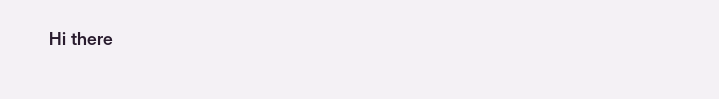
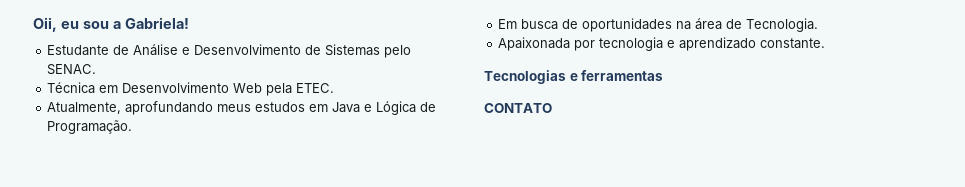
[49,32,113,45] Hi there -> [33,17,189,32] [47,44,412,58] [47,64,97,75] [47,82,335,96] [47,101,437,115] [47,120,133,134] [498,18,819,32] [498,37,826,51] [484,70,664,84] [484,103,552,113] Oii, eu sou a Gabriela! // Estudante de Análise e Desenvolvimento de Sistemas pelo SENAC. // Técnica em Desenvolvimento Web pela ETEC. // Atualmente, aprofundando meus estudos em Java e Lógica de Programação. // Em busca de oportunidades na área de Tecnologia. // Apaixonada por tecnologia e aprendizado constante. // Tecnologias e ferramentas // CONTATO

